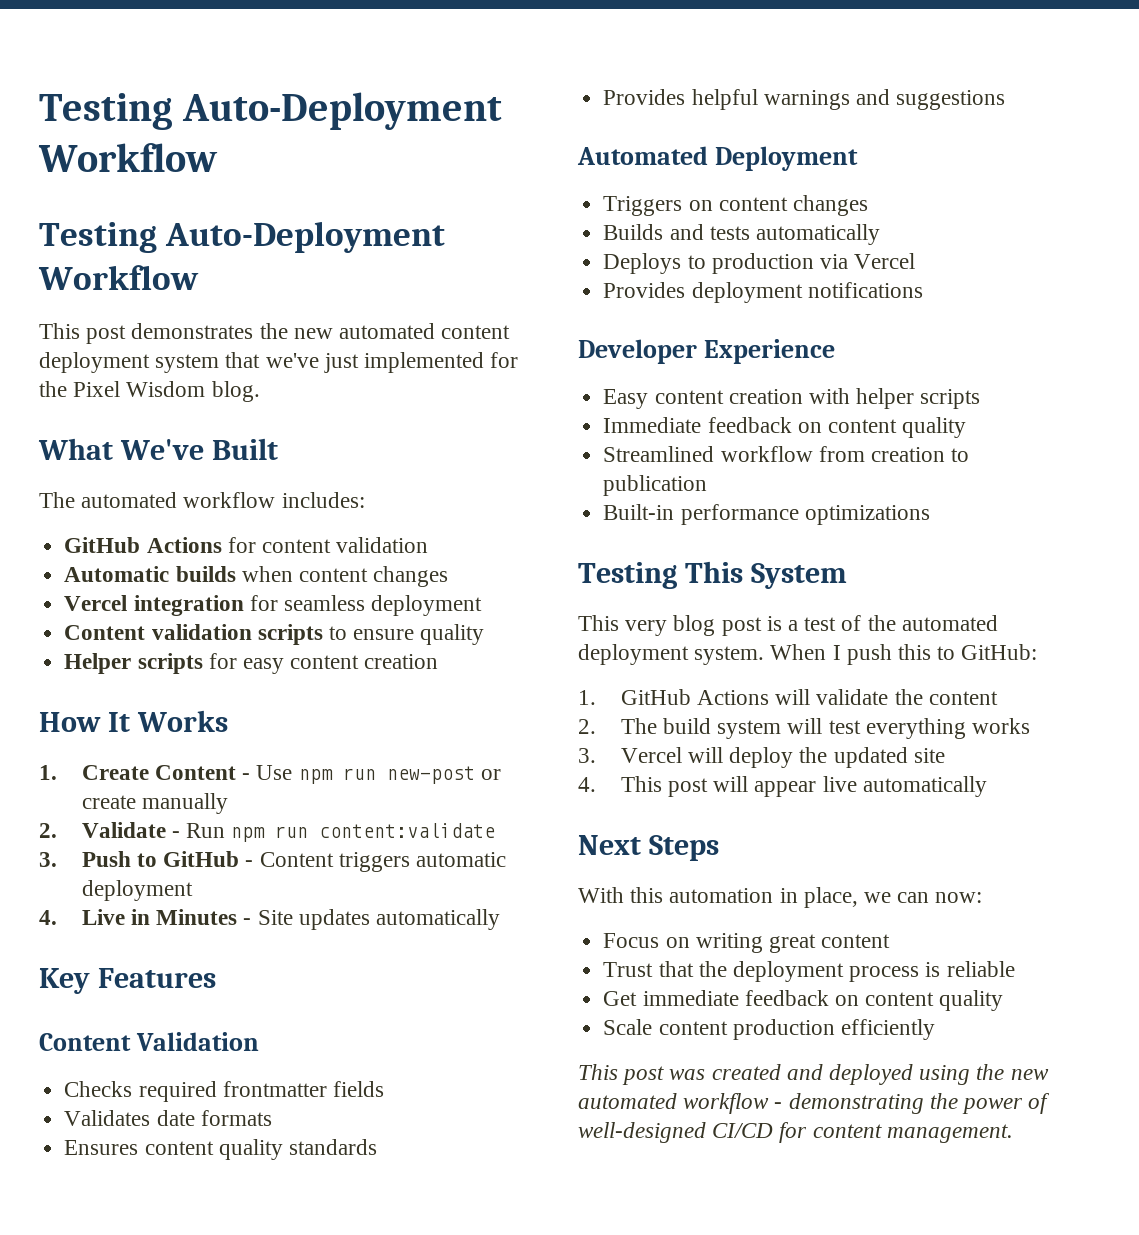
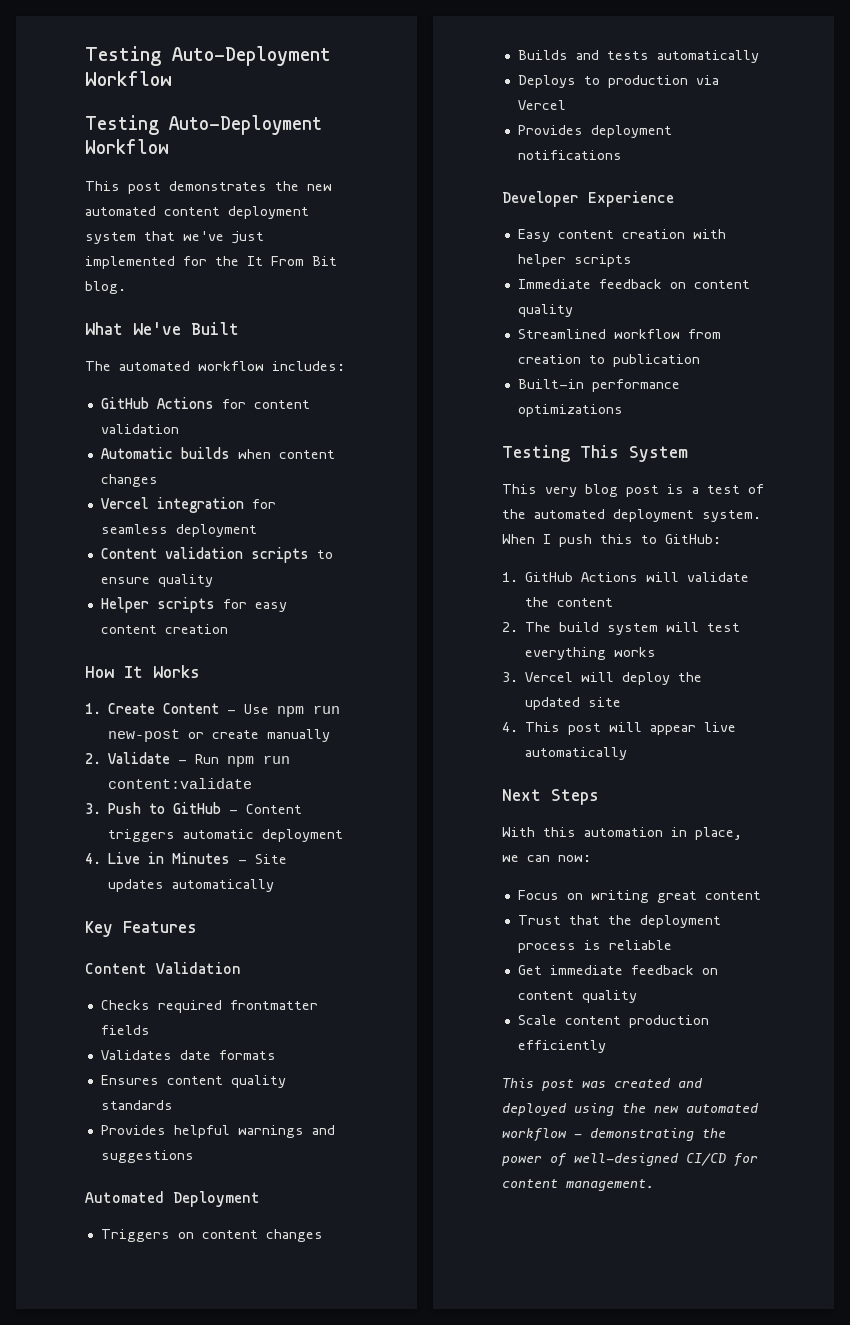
[73,381,206,397] Pixel Wisdom -> [247,256,337,266] It From Bit

